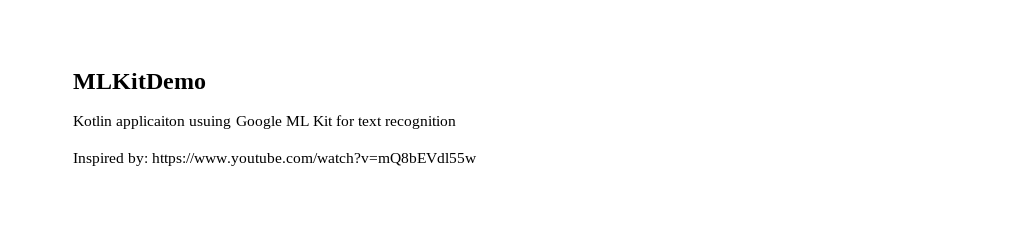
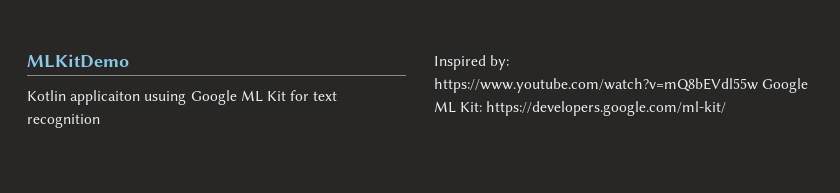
(478, 159) none -> [762,78,809,93] [434,101,727,116] Google ML Kit: https://developers.google.com/ml-kit/

